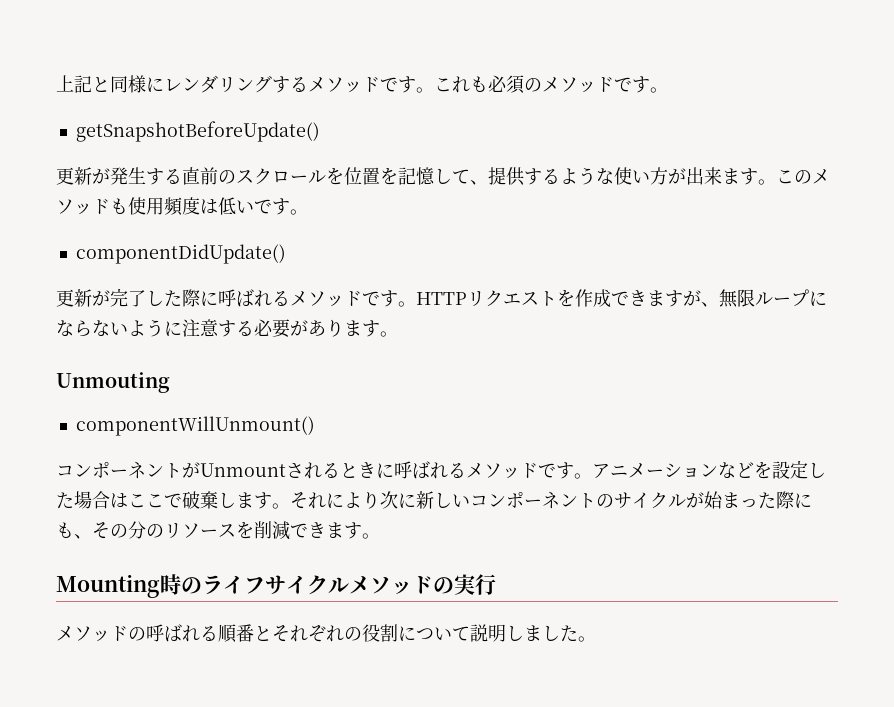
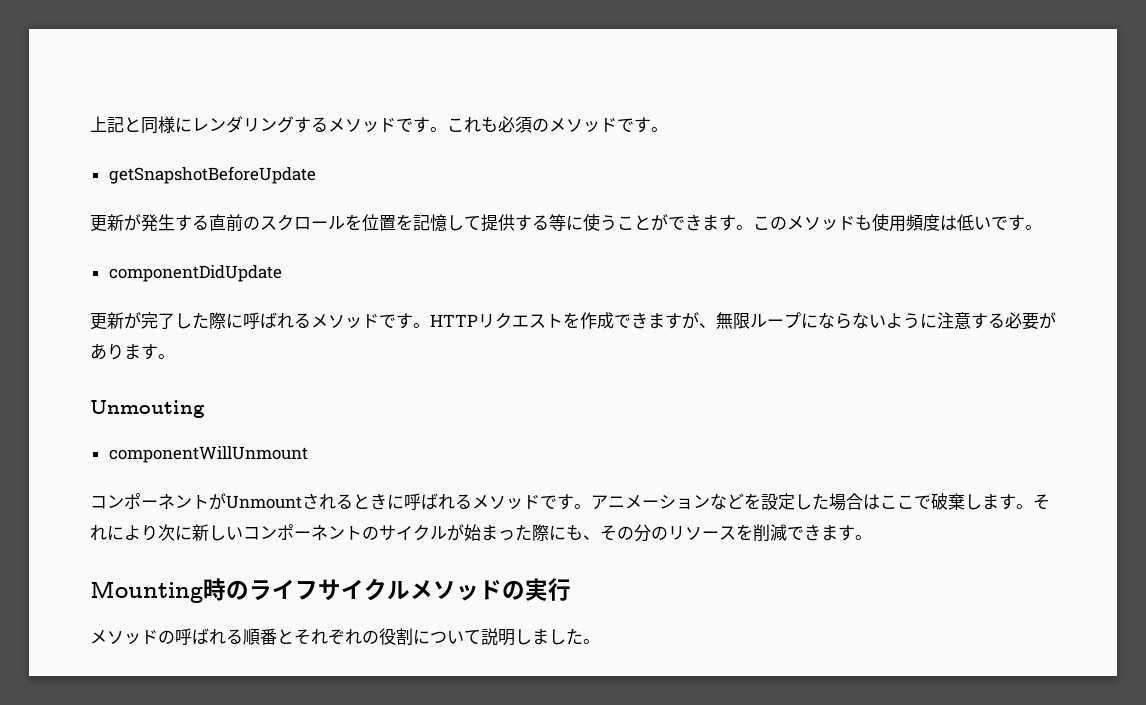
[75,121,320,142] getSnapshotBeforeUpdate() -> [108,166,316,184] getSnapshotBeforeUpdate
[470,180,488,185] 、 -> (481, 223) none
[560,167,722,185] ような使い方が出来 -> [549,213,702,231] 等に使うことができ
[75,244,286,264] componentDidUpdate() -> [108,265,282,282] componentDidUpdate
[75,416,315,436] componentWillUnmount() -> [108,446,308,463] componentWillUnmount

